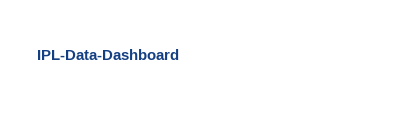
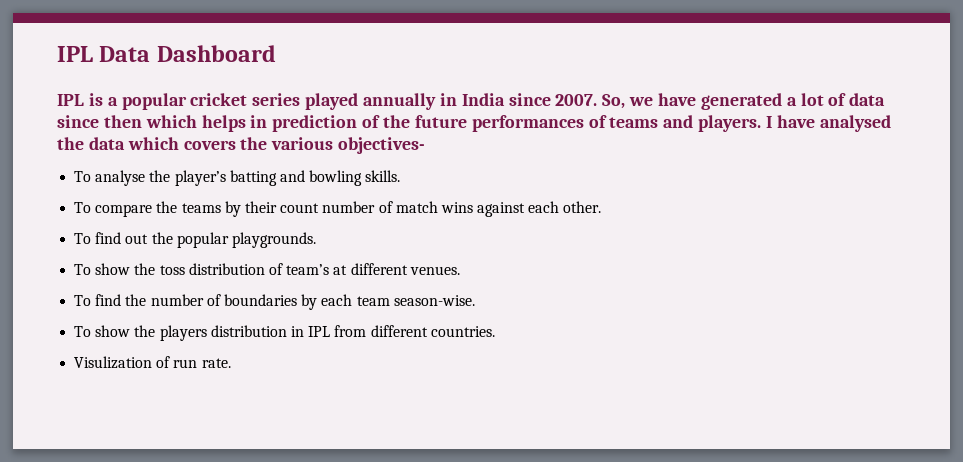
[37,49,179,60] IPL-Data-Dashboard -> [57,45,276,62] [57,93,886,110] [57,115,891,132] [57,137,426,154] [74,170,401,186] [74,201,602,217] [74,232,316,248] [74,263,460,275] [74,294,475,310] [74,325,495,341] [74,356,231,369] IPL Data Dashboard // IPL is a popular cricket series played annually in India since 2007. So, we have generated a lot of data since then which helps in prediction of the future performances of teams and players. I have analysed the data which covers the various objectives- // To analyse the player’s batting and bowling skills. // To compare the teams by their count number of match wins against each other. // To find out the popular playgrounds. // To show the toss distribution of team’s at different venues. // To find the number of boundaries by each team season-wise. // To show the players distribution in IPL from different countries. // Visulization of run rate.

